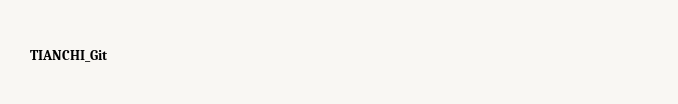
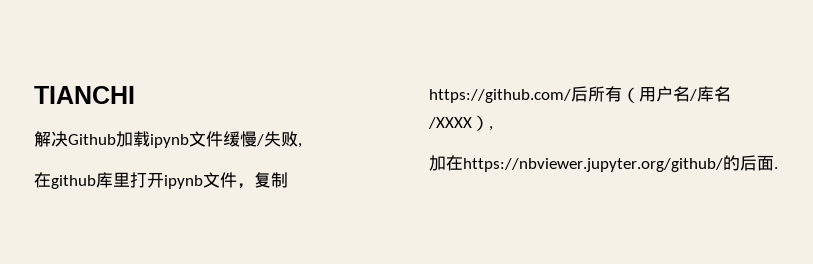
[30,50,108,62] TIANCHI_Git -> [34,86,135,104] [34,131,302,148] [34,172,288,189] [429,86,731,103] [428,115,493,131] [429,155,778,172] TIANCHI // 解决Github加载ipynb文件缓慢/失败, // 在github库里打开ipynb文件，复制https://github.com/后所有（用户名/库名/XXXX）, // 加在https://nbviewer.jupyter.org/github/的后面.

